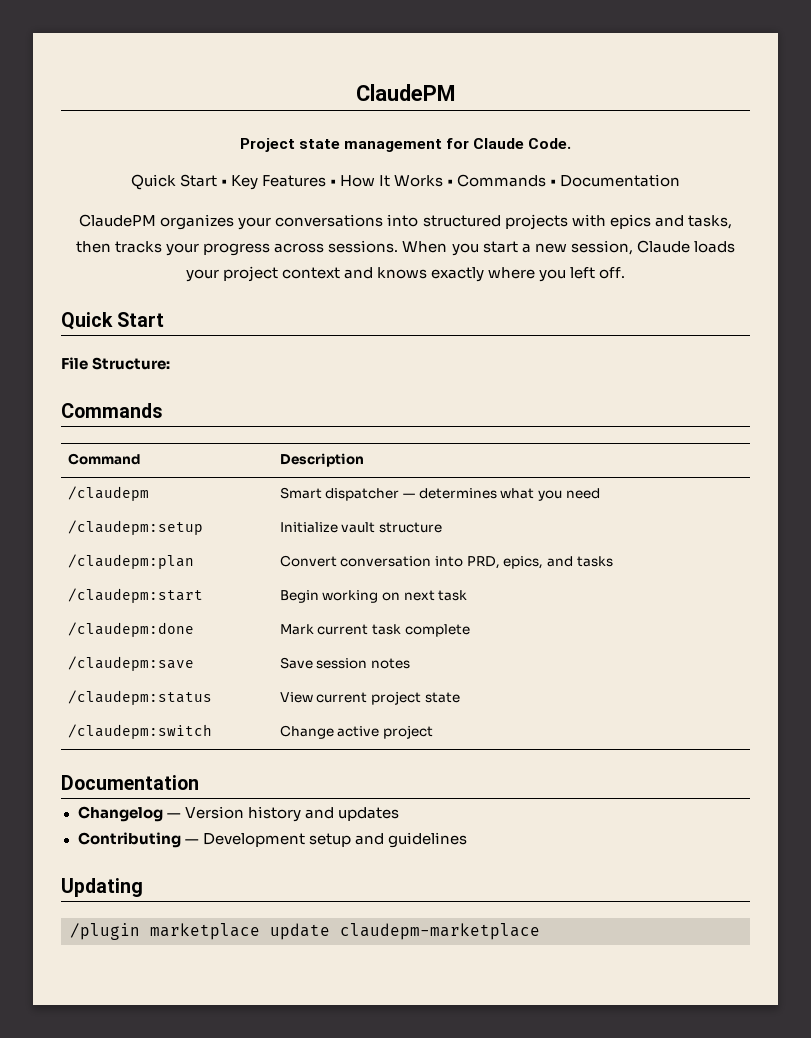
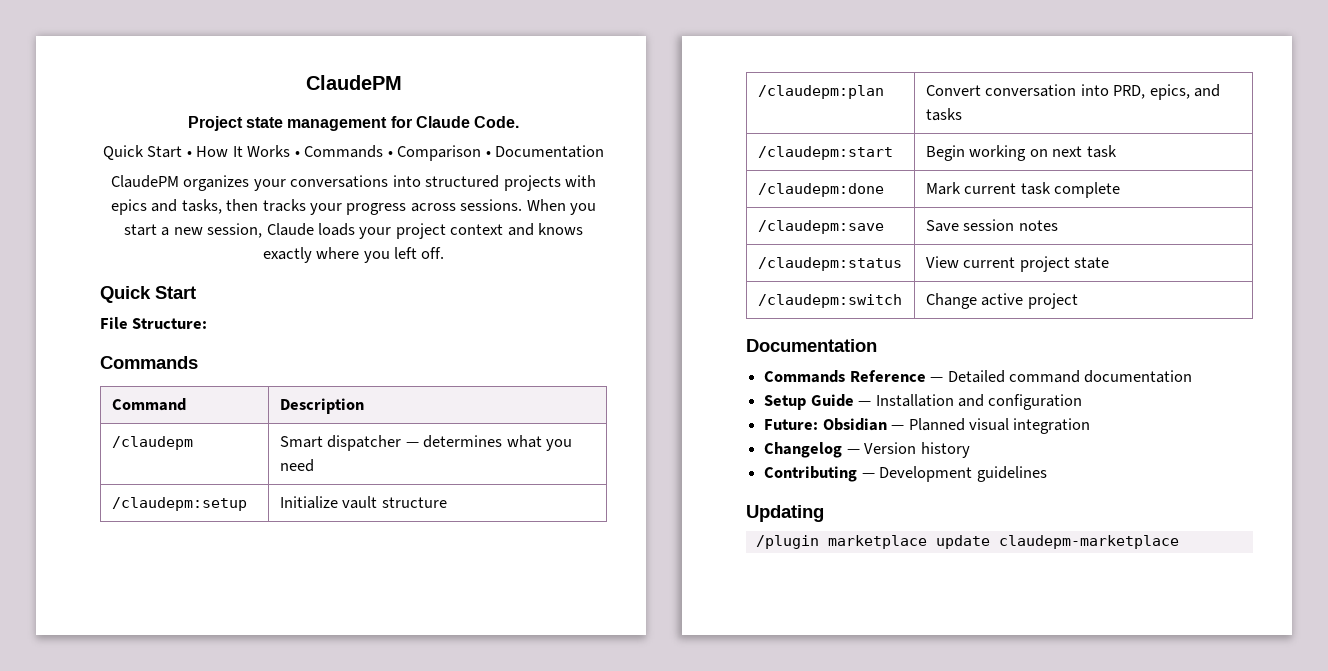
[230,175,336,190] Key Features • -> (192, 154) none
(557, 182) none -> [397,145,491,161] Comparison •
(199, 782) none -> [764,370,1193,383] [764,394,1083,410] [764,418,1091,434] // Commands Reference — Detailed command documentation // Setup Guide — Installation and configuration // Future: Obsidian — Planned visual integration
[304,807,399,821] and updates -> (970, 450) none
[308,833,384,847] setup and -> (973, 474) none

